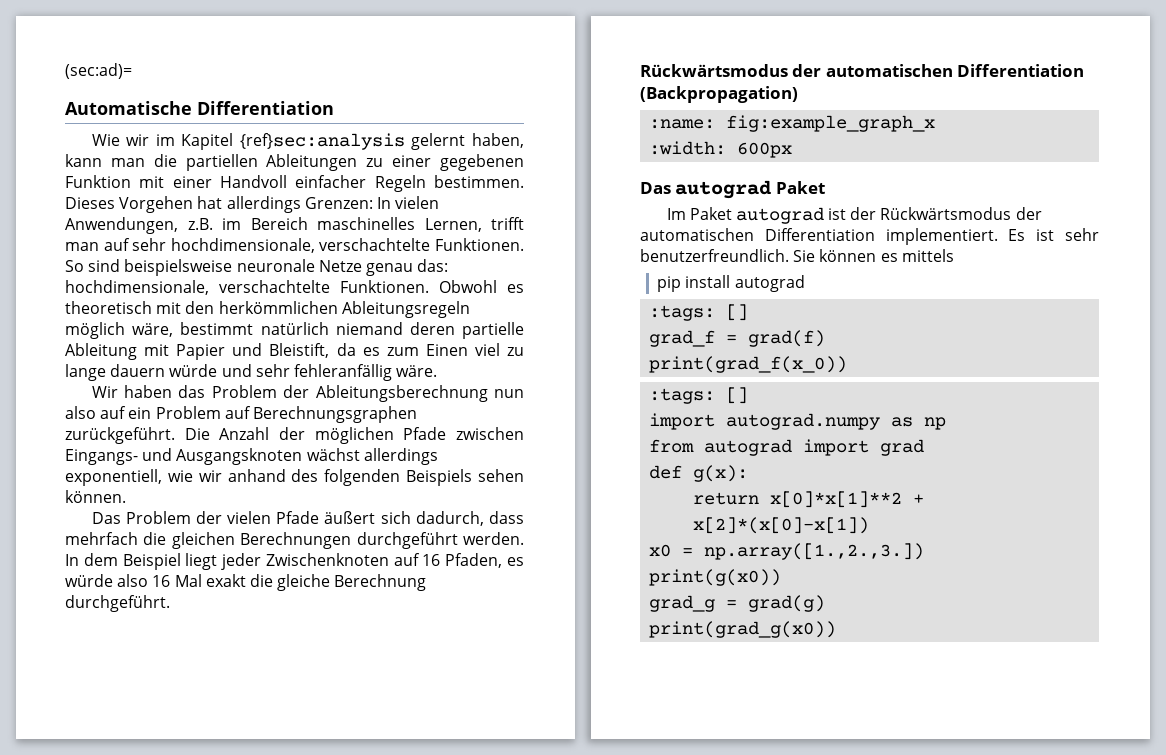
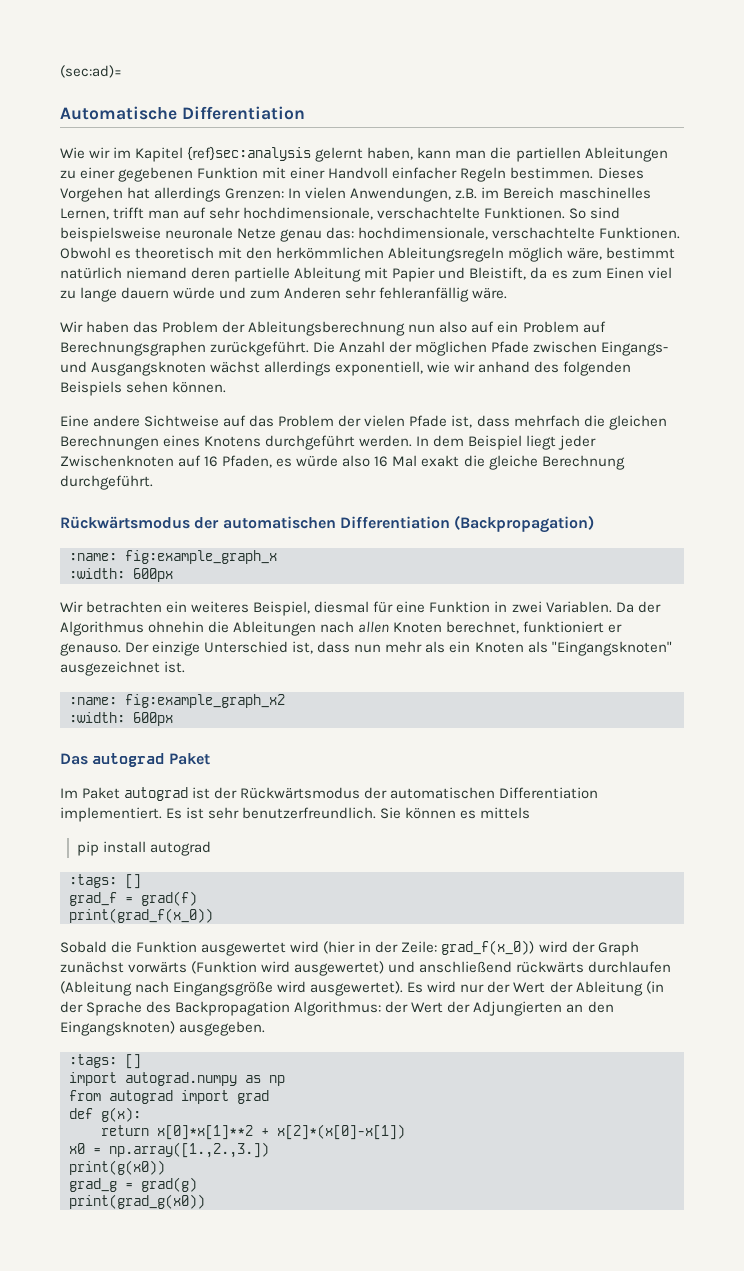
(252, 370) none -> [250,287,342,299] zum Anderen
[91,512,121,524] Das -> [60,415,275,427] Eine andere Sichtweise auf das
[324,511,484,526] äußert sich dadurch, -> [451,415,473,428] ist,
(352, 540) none -> [163,435,262,447] eines Knotens
(793, 150) none -> [60,601,661,616] [60,621,623,636] [60,641,672,656] [60,661,186,676] [69,694,285,708] [69,712,173,726] // Wir betrachten ein weiteres Beispiel, diesmal für eine Funktion in zwei Variablen. Da der Algorithmus ohnehin die Ableitungen nach allen Knoten berechnet, funktioniert er genauso. Der einzige Unterschied ist, dass nun mehr als ein Knoten als "Eingangsknoten" ausgezeichnet ist. // :name: fig:example_graph_x2 // :width: 600px
(848, 364) none -> [60,940,639,956] [60,961,672,976] [60,981,664,996] [60,1001,614,1016] [60,1021,266,1036] // Sobald die Funktion ausgewertet wird (hier in der Zeile: grad_f(x_0)) wird der Graph zunächst vorwärts (Funktion wird ausgewertet) und anschließend rückwärts durchlaufen (Ableitung nach Eingangsgröße wird ausgewertet). Es wird nur der Wert der Ableitung (in der Sprache des Backpropagation Algorithmus: der Wert der Adjungierten an den Eingangsknoten) ausgegeben.

